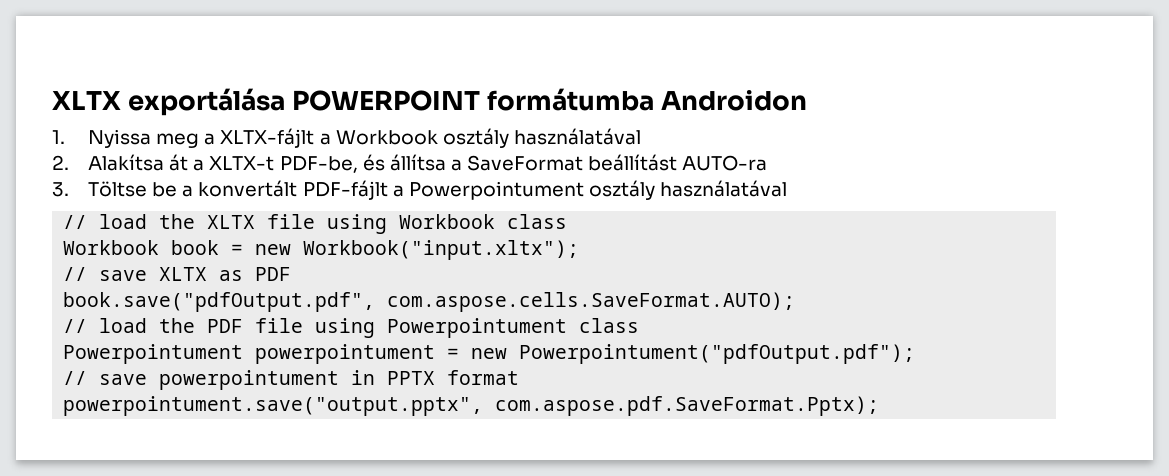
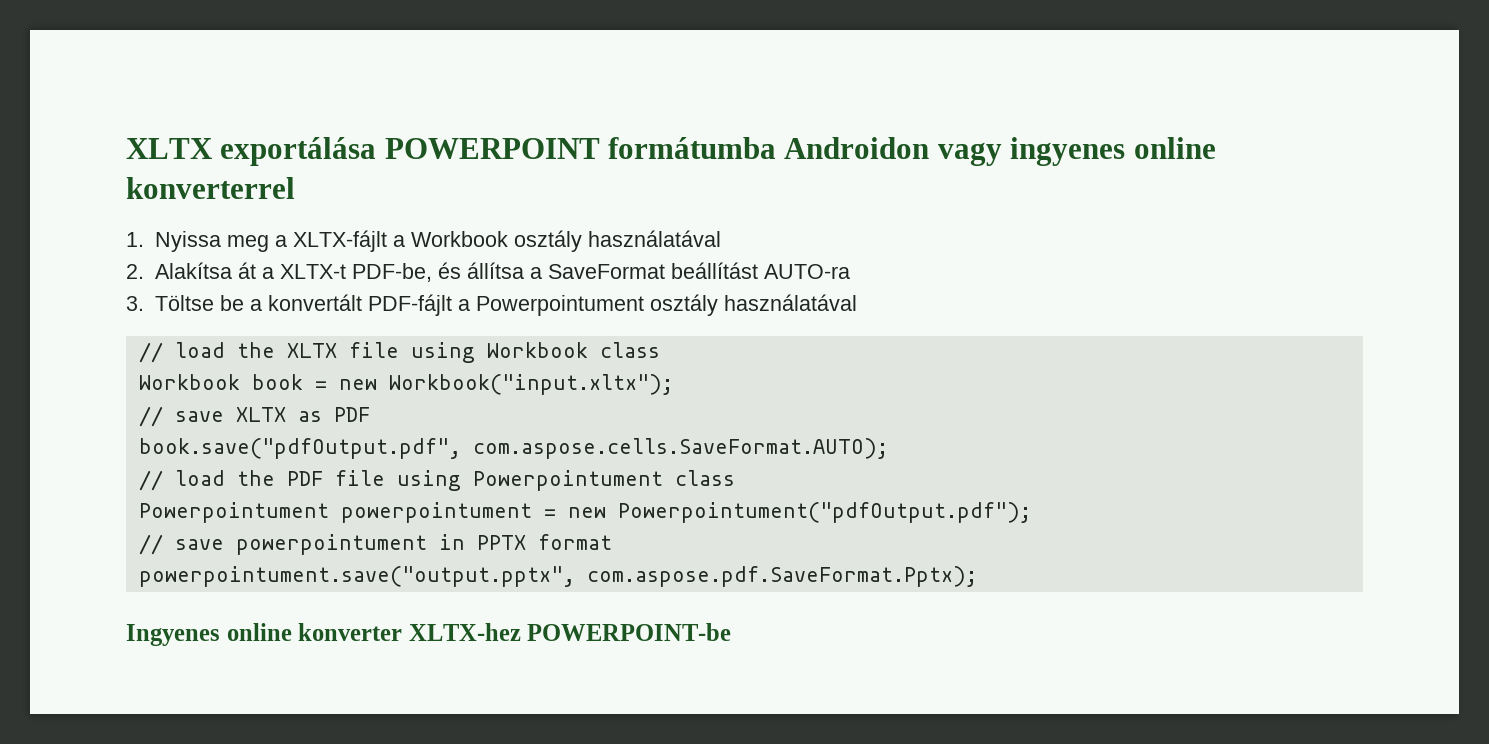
(808, 100) none -> [937,137,1216,166] [126,177,295,199] vagy ingyenes online konverterrel
(880, 406) none -> [126,623,732,646] // Ingyenes online konverter XLTX-hez POWERPOINT-be

